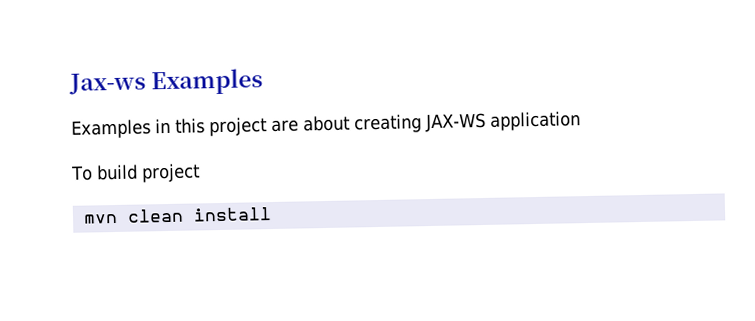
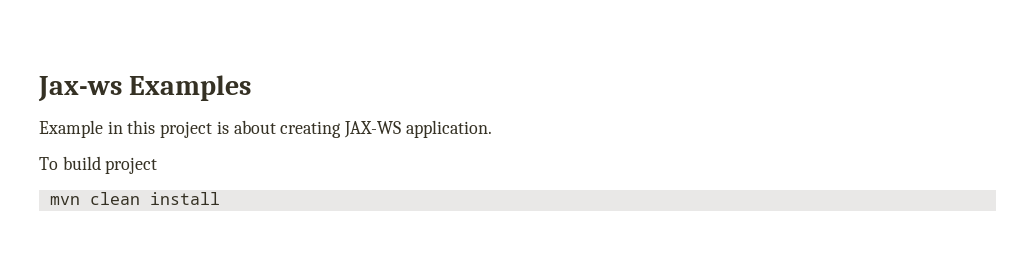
[71,119,151,139] Examples -> [39,120,103,138] Example
[271,119,299,133] are -> [216,121,229,134] is
[489,111,581,131] application -> [405,120,492,138] application.

